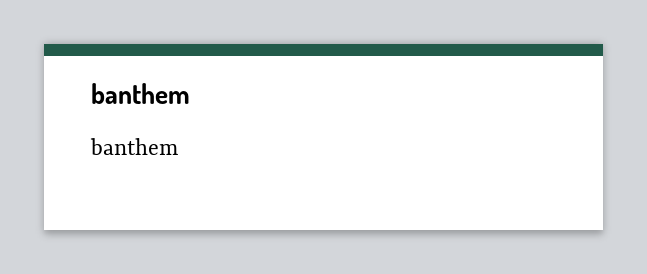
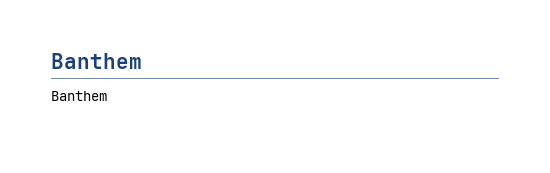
[91,83,190,104] [90,138,178,155] banthem // banthem -> [51,53,142,69] [51,91,107,101] Banthem // Banthem

